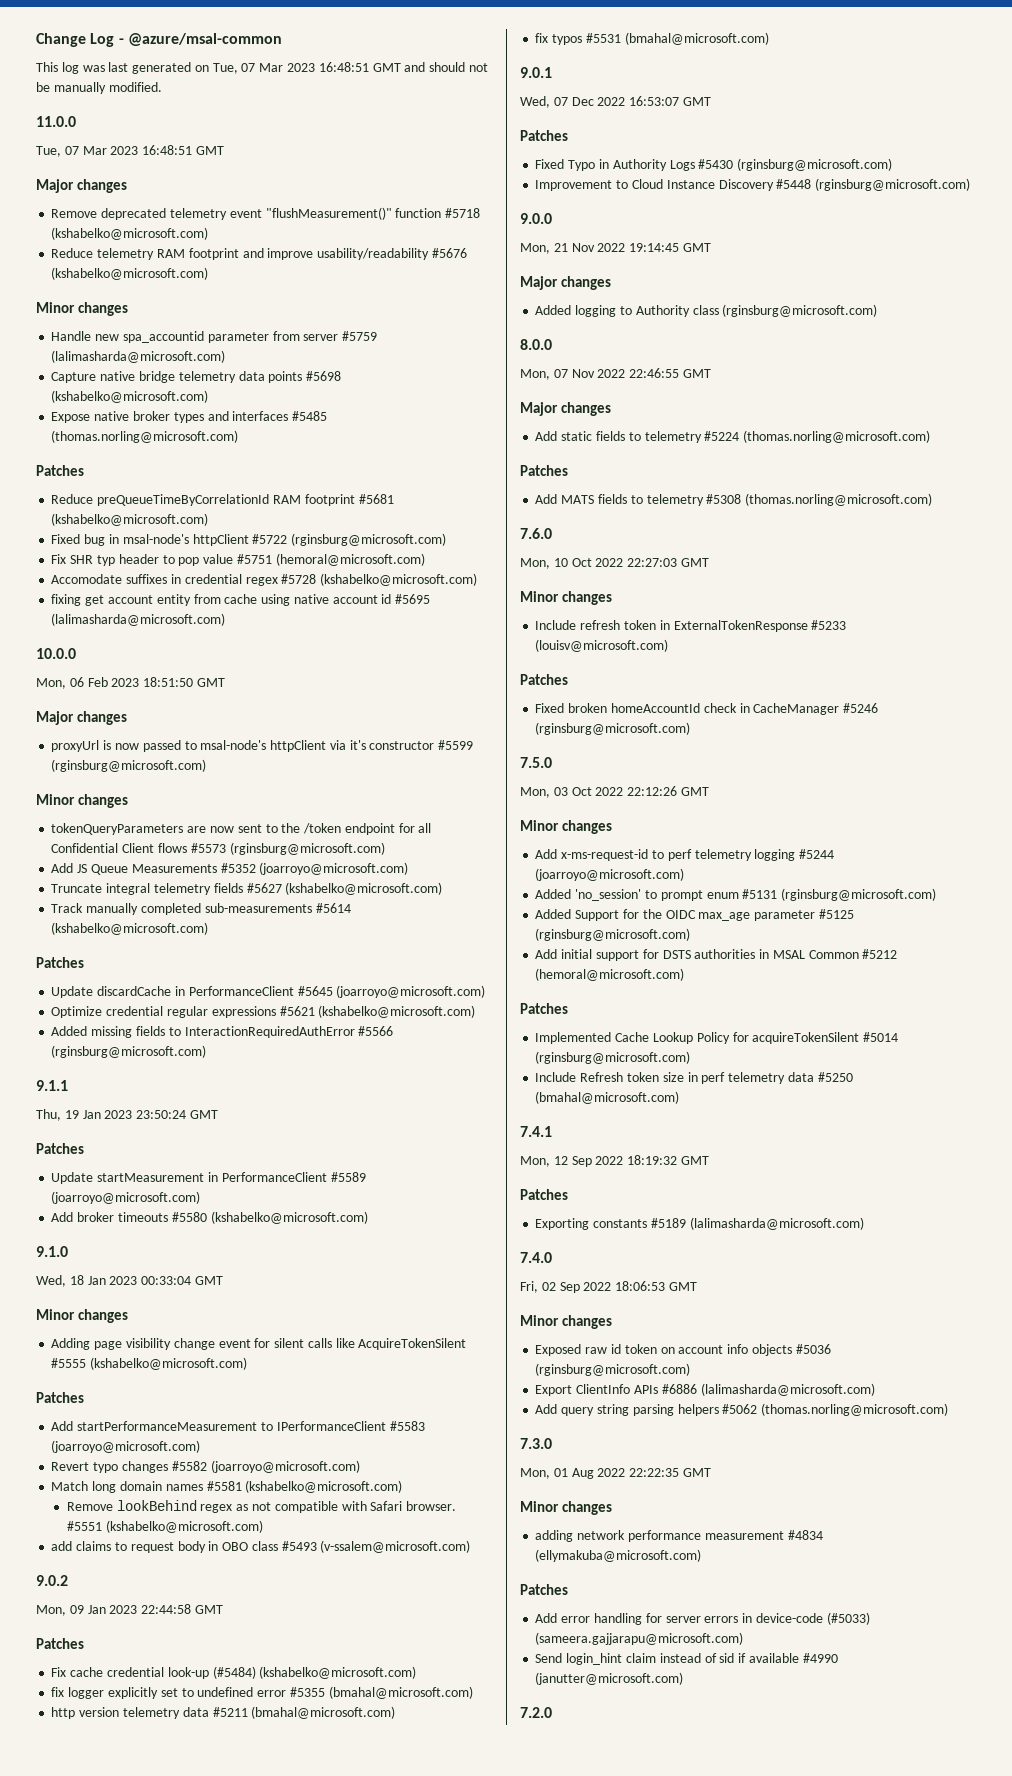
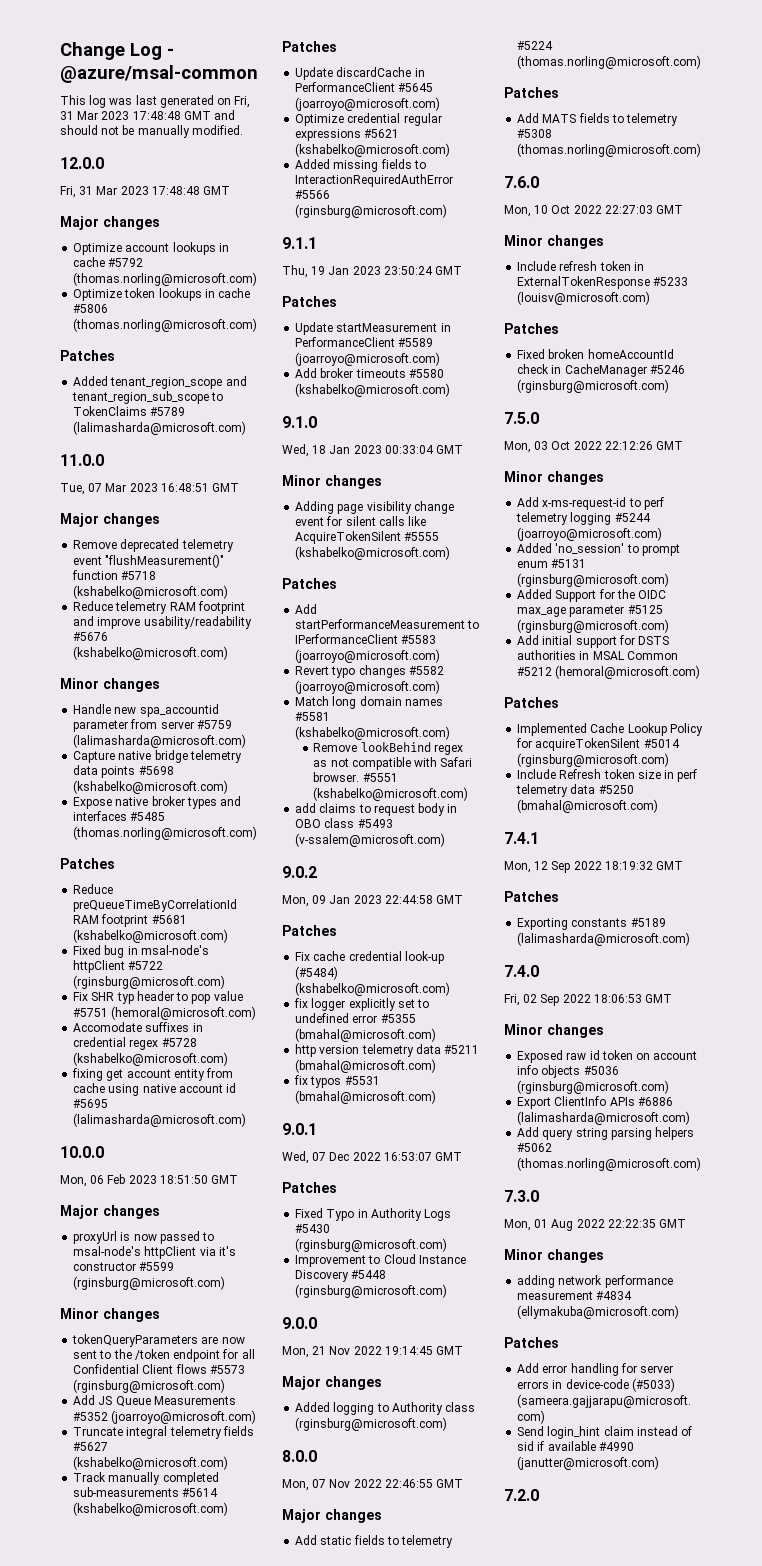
[212,62,369,74] Tue, 07 Mar 2023 16:48:51 -> [234,96,251,108] [60,111,181,120] Fri, 31 Mar 2023 17:48:48
(162, 87) none -> [60,157,104,169] [60,186,231,198] [60,216,160,230] [73,242,229,255] [73,257,144,267] [73,272,258,286] [73,288,251,301] [73,304,109,313] [73,318,258,332] [60,350,115,361] [73,376,247,389] [72,391,224,404] [73,406,186,416] [73,421,247,435] // 12.0.0 // Fri, 31 Mar 2023 17:48:48 GMT // Major changes // Optimize account lookups in cache #5792 (thomas.norling@microsoft.com) // Optimize token lookups in cache #5806 (thomas.norling@microsoft.com) // Patches // Added tenant_region_scope and tenant_region_sub_scope to TokenClaims #5789 (lalimasharda@microsoft.com)

